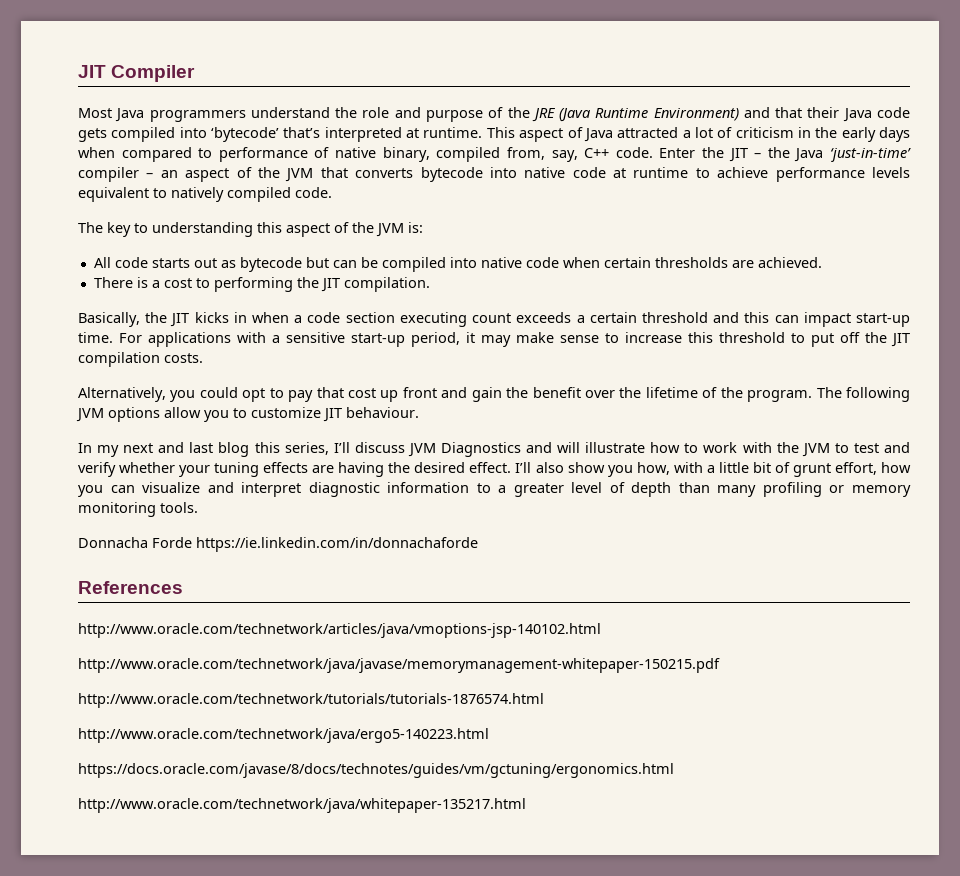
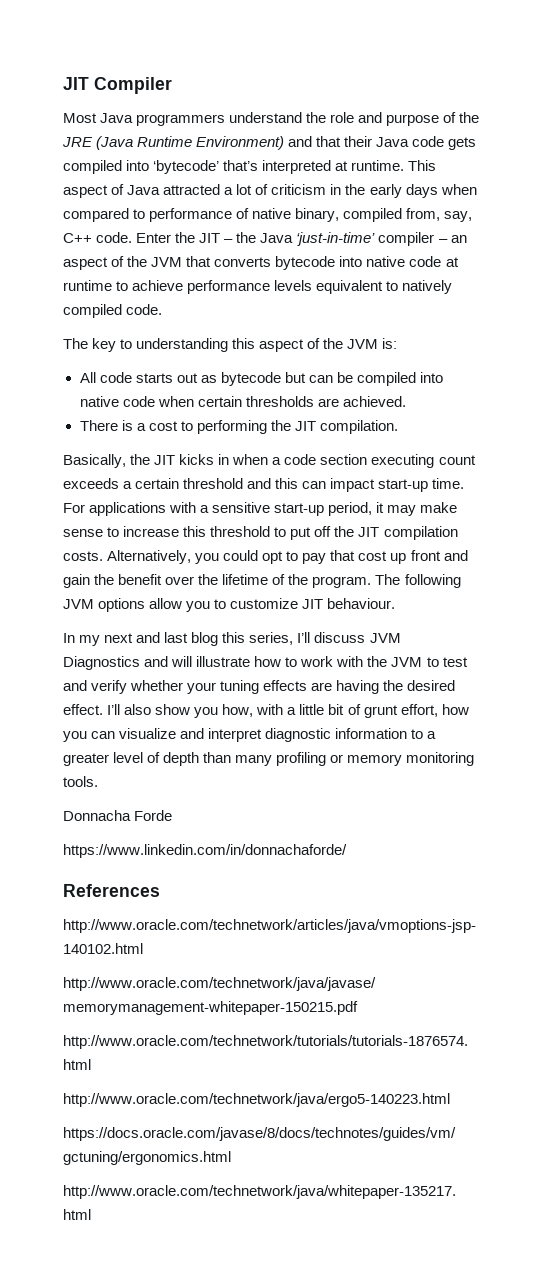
(203, 358) // -> (103, 556) none
[196,537,478,552] https://ie.linkedin.com/in/donnachaforde -> [63,844,347,858] // https://www.linkedin.com/in/donnachaforde/

